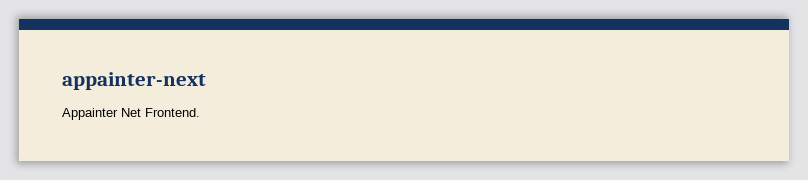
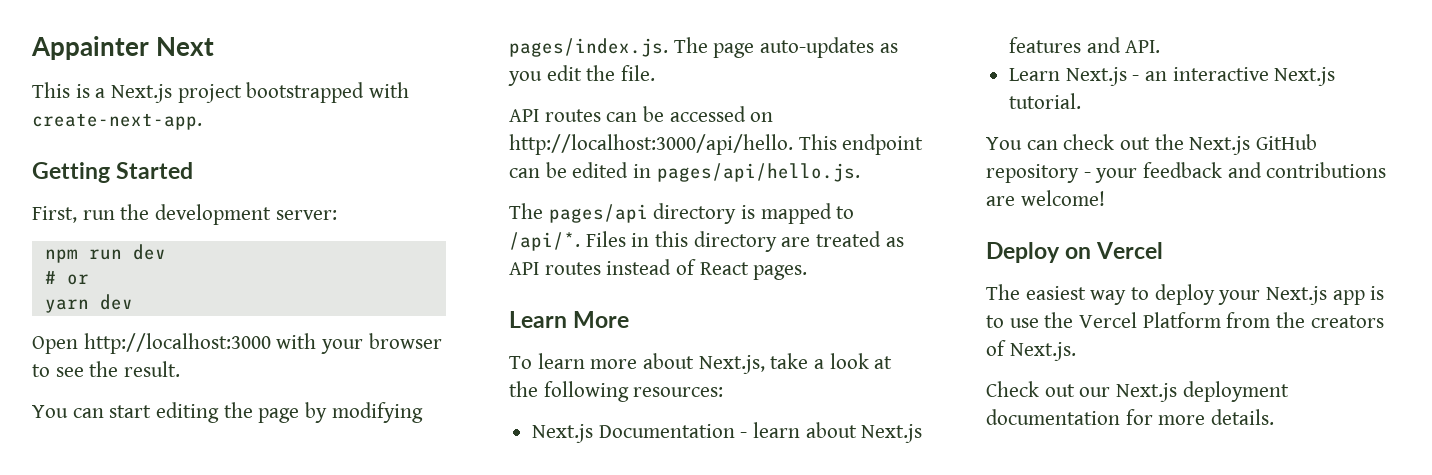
[62,72,206,90] [62,108,200,120] appainter-next // Appainter Net Frontend. -> [31,36,214,60] [32,82,410,103] [32,113,202,130] [32,162,194,183] [32,204,337,225] [44,244,166,263] [44,271,89,285] [44,294,133,313] [32,333,442,354] [32,361,181,377] [32,402,423,423] [509,37,898,58] [508,65,656,86] [509,106,774,122] [509,134,924,155] [509,162,860,182] [509,203,855,224] [509,231,904,252] [509,259,808,280] [509,311,630,328] [509,353,893,374] [509,381,724,402] [532,422,923,443] [1009,37,1161,53] [1009,67,1336,86] [1009,93,1082,109] [986,134,1318,155] [986,162,1387,183] [986,190,1105,206] [986,242,1164,263] [986,284,1385,305] [986,312,1384,328] [986,340,1076,361] [986,381,1289,402] [986,409,1275,425] Appainter Next // This is a Next.js project bootstrapped with create-next-app. // Getting Started // First, run the development server: // npm run dev // # or // yarn dev // Open http://localhost:3000 with your browser to see the result. // You can start editing the page by modifying pages/index.js. The page auto-updates as you edit the file. // API routes can be accessed on http://localhost:3000/api/hello. This endpoint can be edited in pages/api/hello.js. // The pages/api directory is mapped to /api/*. Files in this directory are treated as API routes instead of React pages. // Learn More // To learn more about Next.js, take a look at the following resources: // Next.js Documentation - learn about Next.js features and API. // Learn Next.js - an interactive Next.js tutorial. // You can check out the Next.js GitHub repository - your feedback and contributions are welcome! // Deploy on Vercel // The easiest way to deploy your Next.js app is to use the Vercel Platform from the creators of Next.js. // Check out our Next.js deployment documentation for more details.

